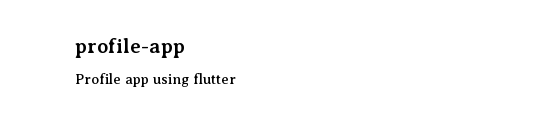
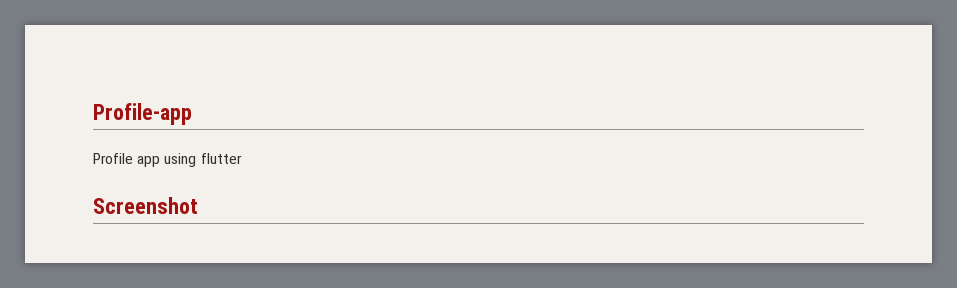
[75,38,185,58] profile-app -> [93,103,192,125] Profile-app
(236, 78) none -> [93,197,198,214] // Screenshot

